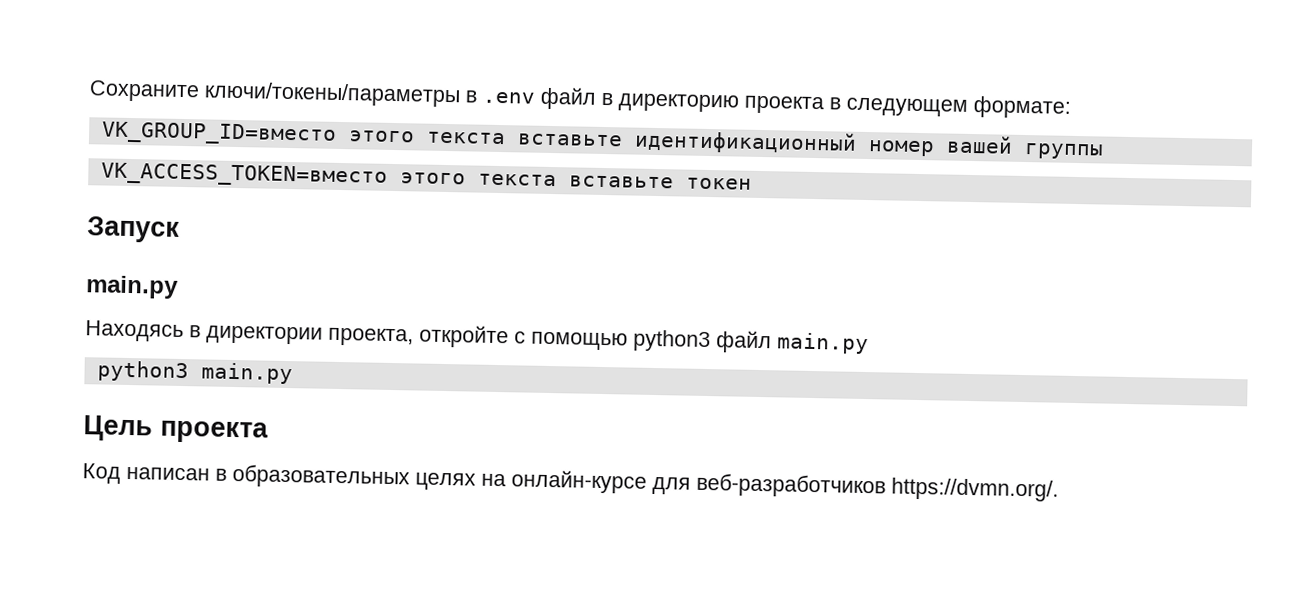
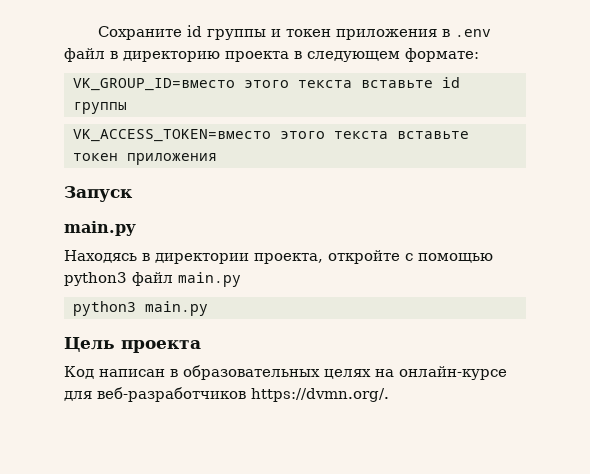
[204,81,461,108] ключи/токены/параметры -> [187,25,438,40] id группы и токен приложения
[633,129,1013,157] идентификационный номер вашей -> [441,77,460,88] id
(752, 183) none -> [126,153,217,165] приложения

